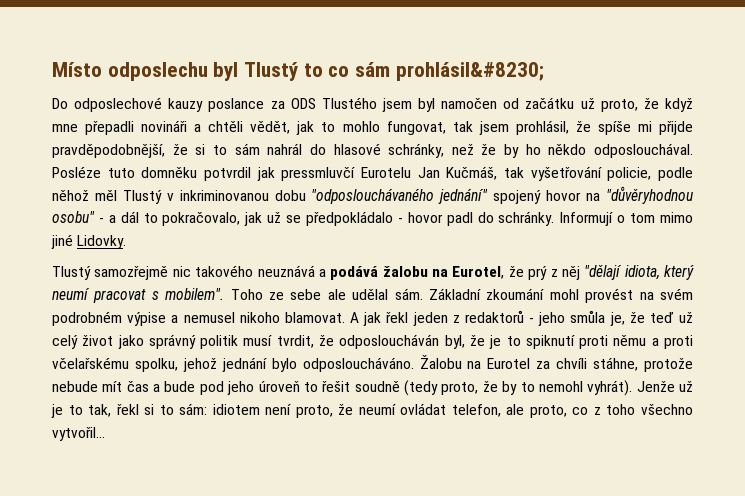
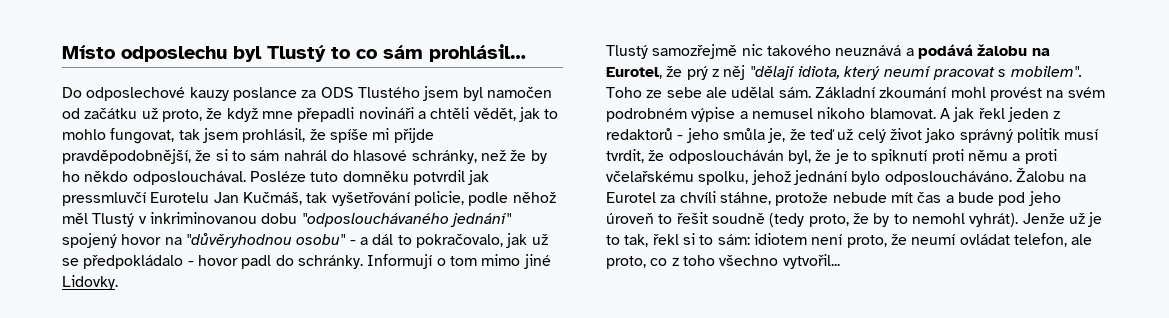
[395,62,544,81] prohlásil&#8230; -> [429,44,526,62] prohlásil…

